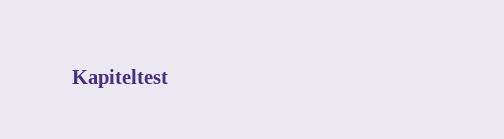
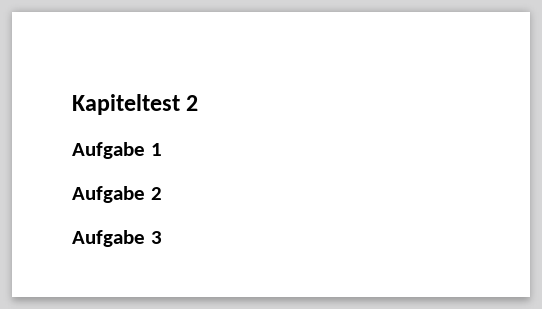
(168, 78) none -> [186,95,199,111] [72,142,162,159] [72,186,162,203] [72,230,162,247] 2 // Aufgabe 1 // Aufgabe 2 // Aufgabe 3

